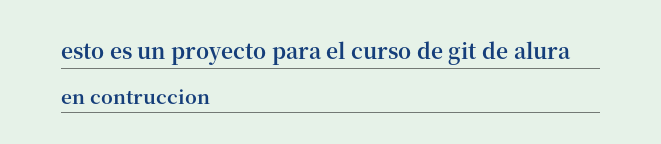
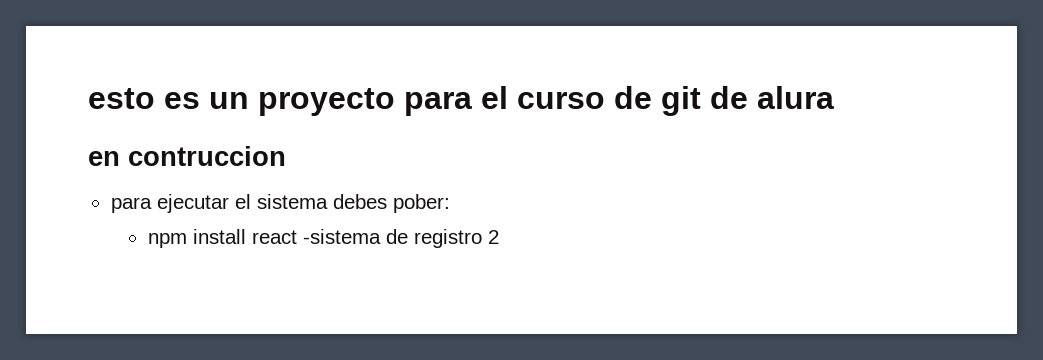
(211, 96) none -> [110,194,450,213] [147,229,499,248] // para ejecutar el sistema debes pober: // npm install react -sistema de registro 2

